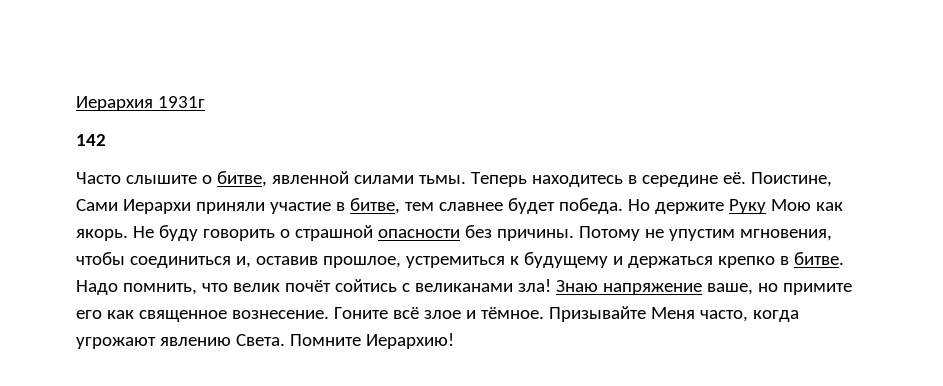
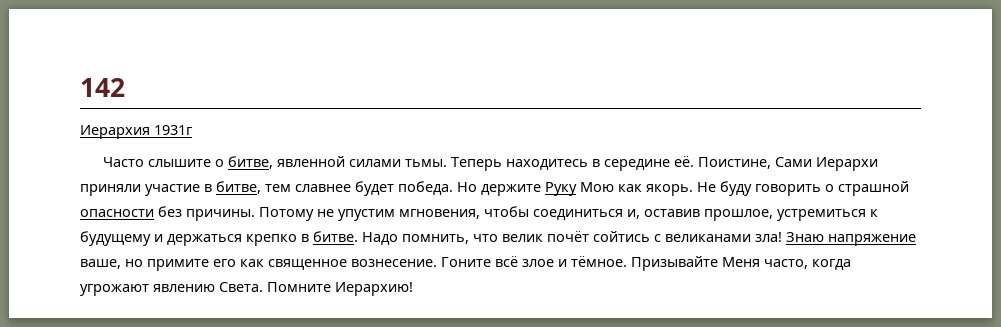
(76, 103) none -> [80,78,125,97] 142 //
[76,134,106,146] // 142 -> (192, 130) none

